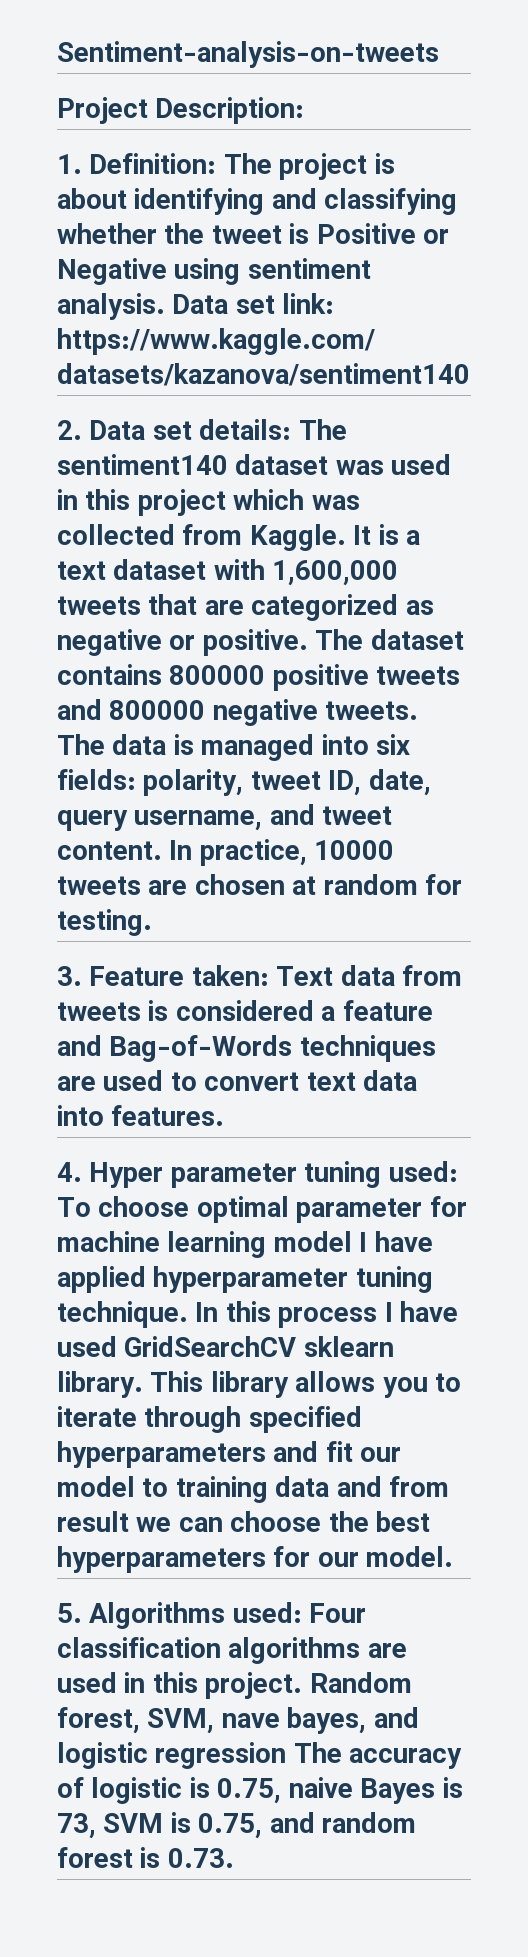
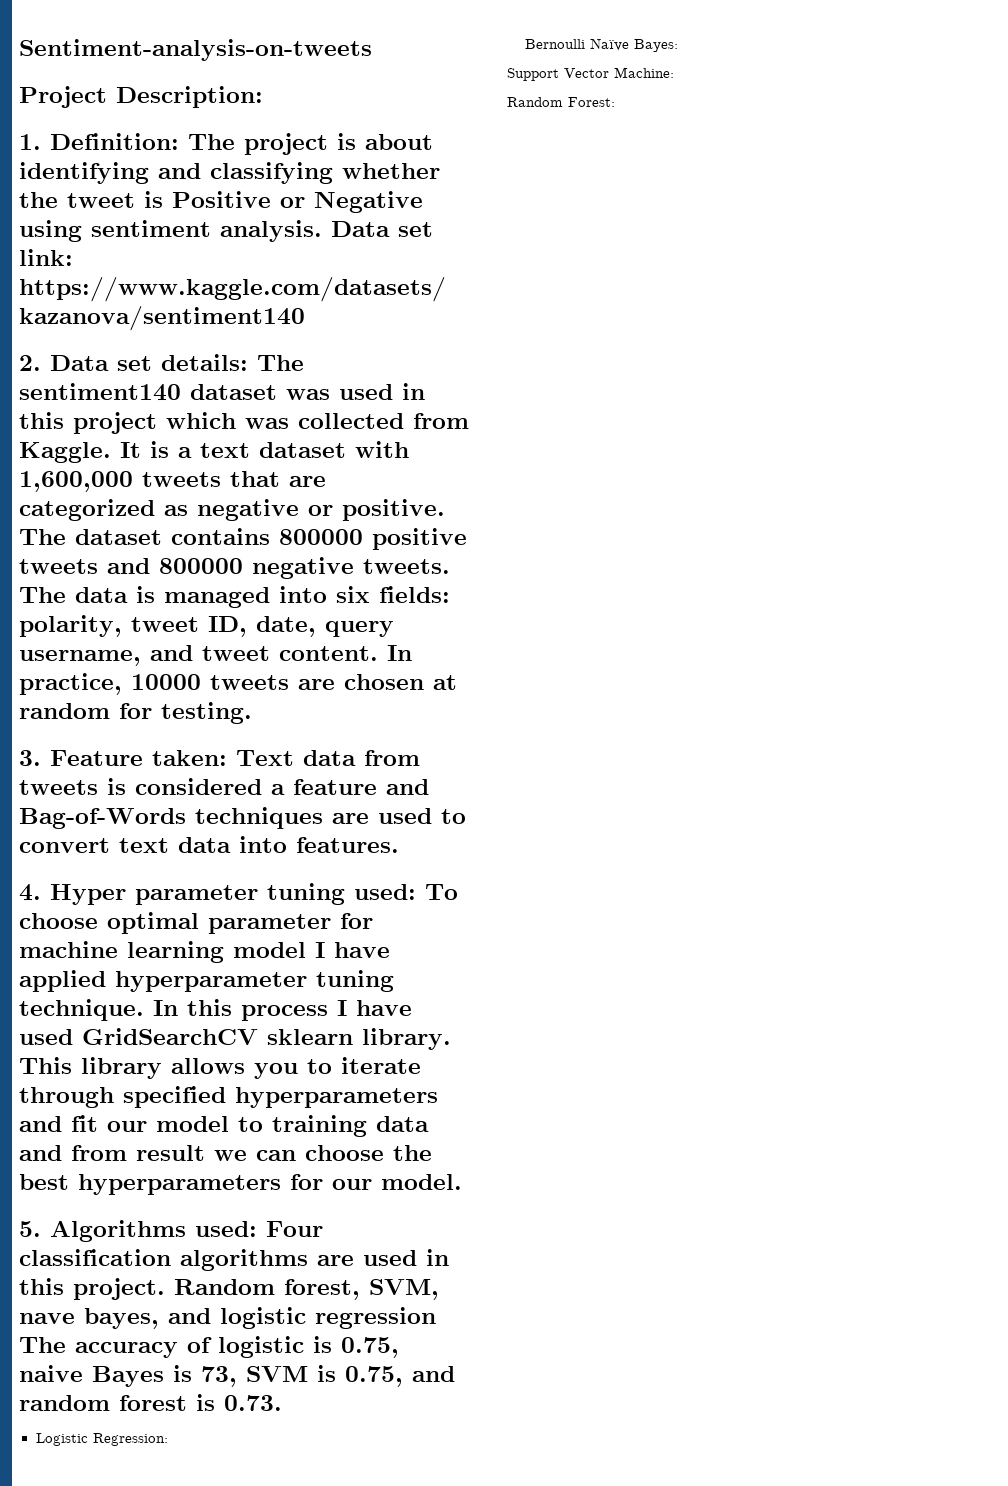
(234, 1858) none -> [35,1433,168,1446] [524,38,678,52] [507,67,674,81] [507,97,615,107] // Logistic Regression: // Bernoulli Naïve Bayes: // Support Vector Machine: // Random Forest:

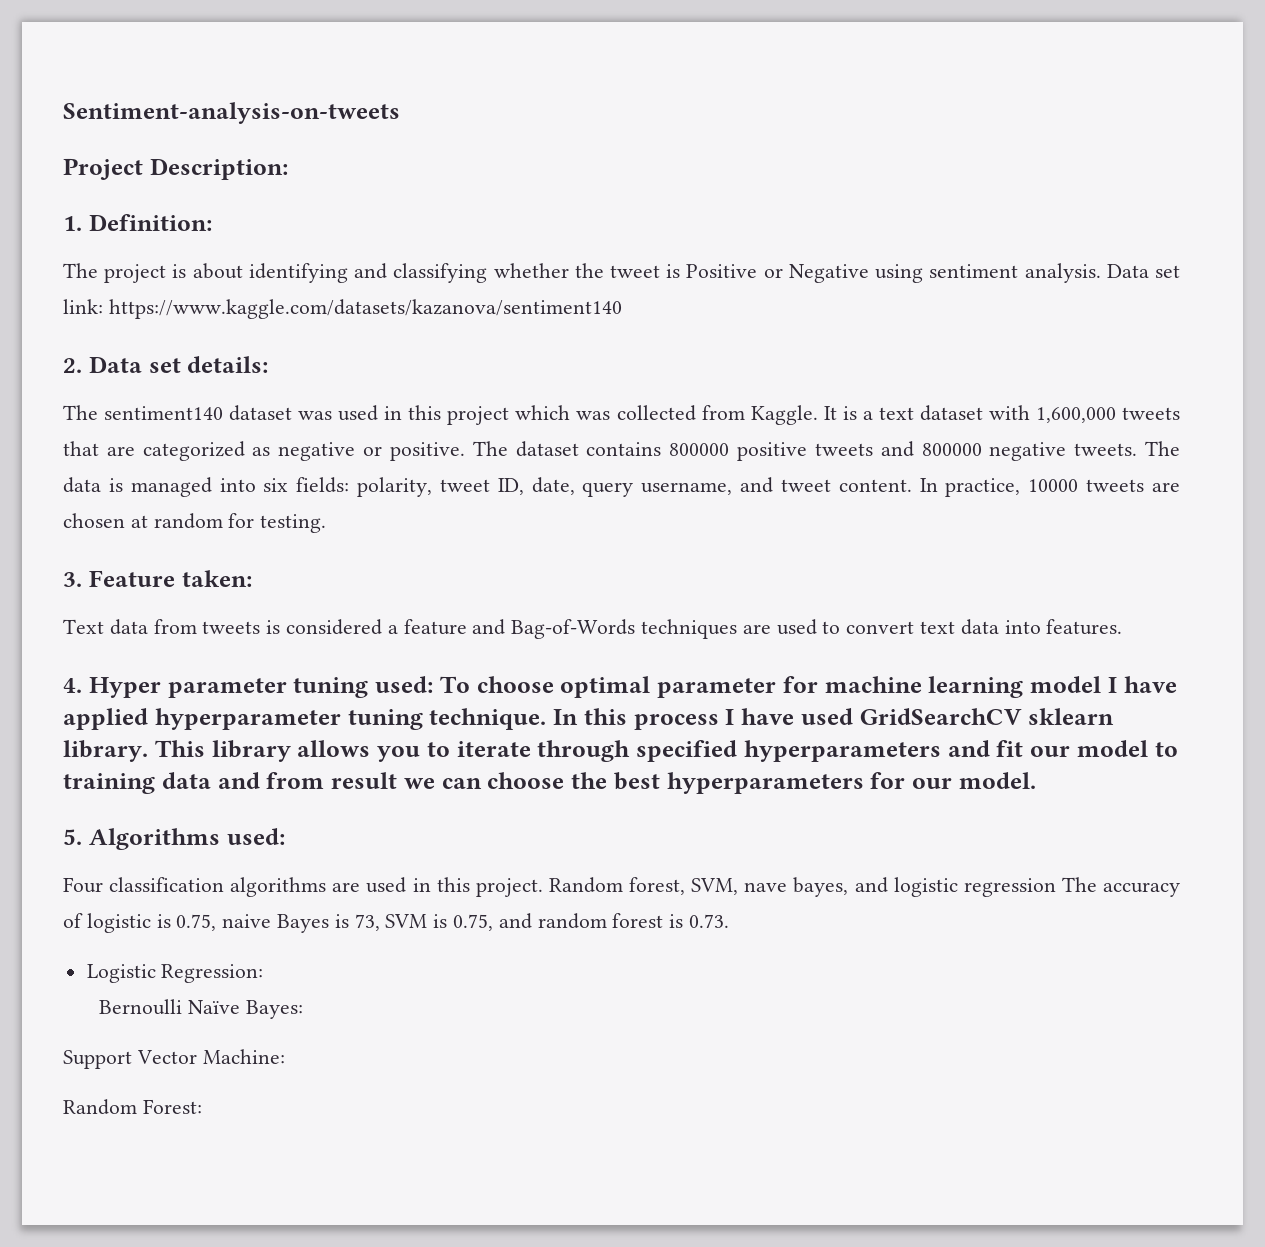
(179, 141) none -> (212, 222) //
(248, 362) none -> (269, 364) //
(227, 758) none -> (252, 578) //
(257, 1229) none -> (285, 836) //

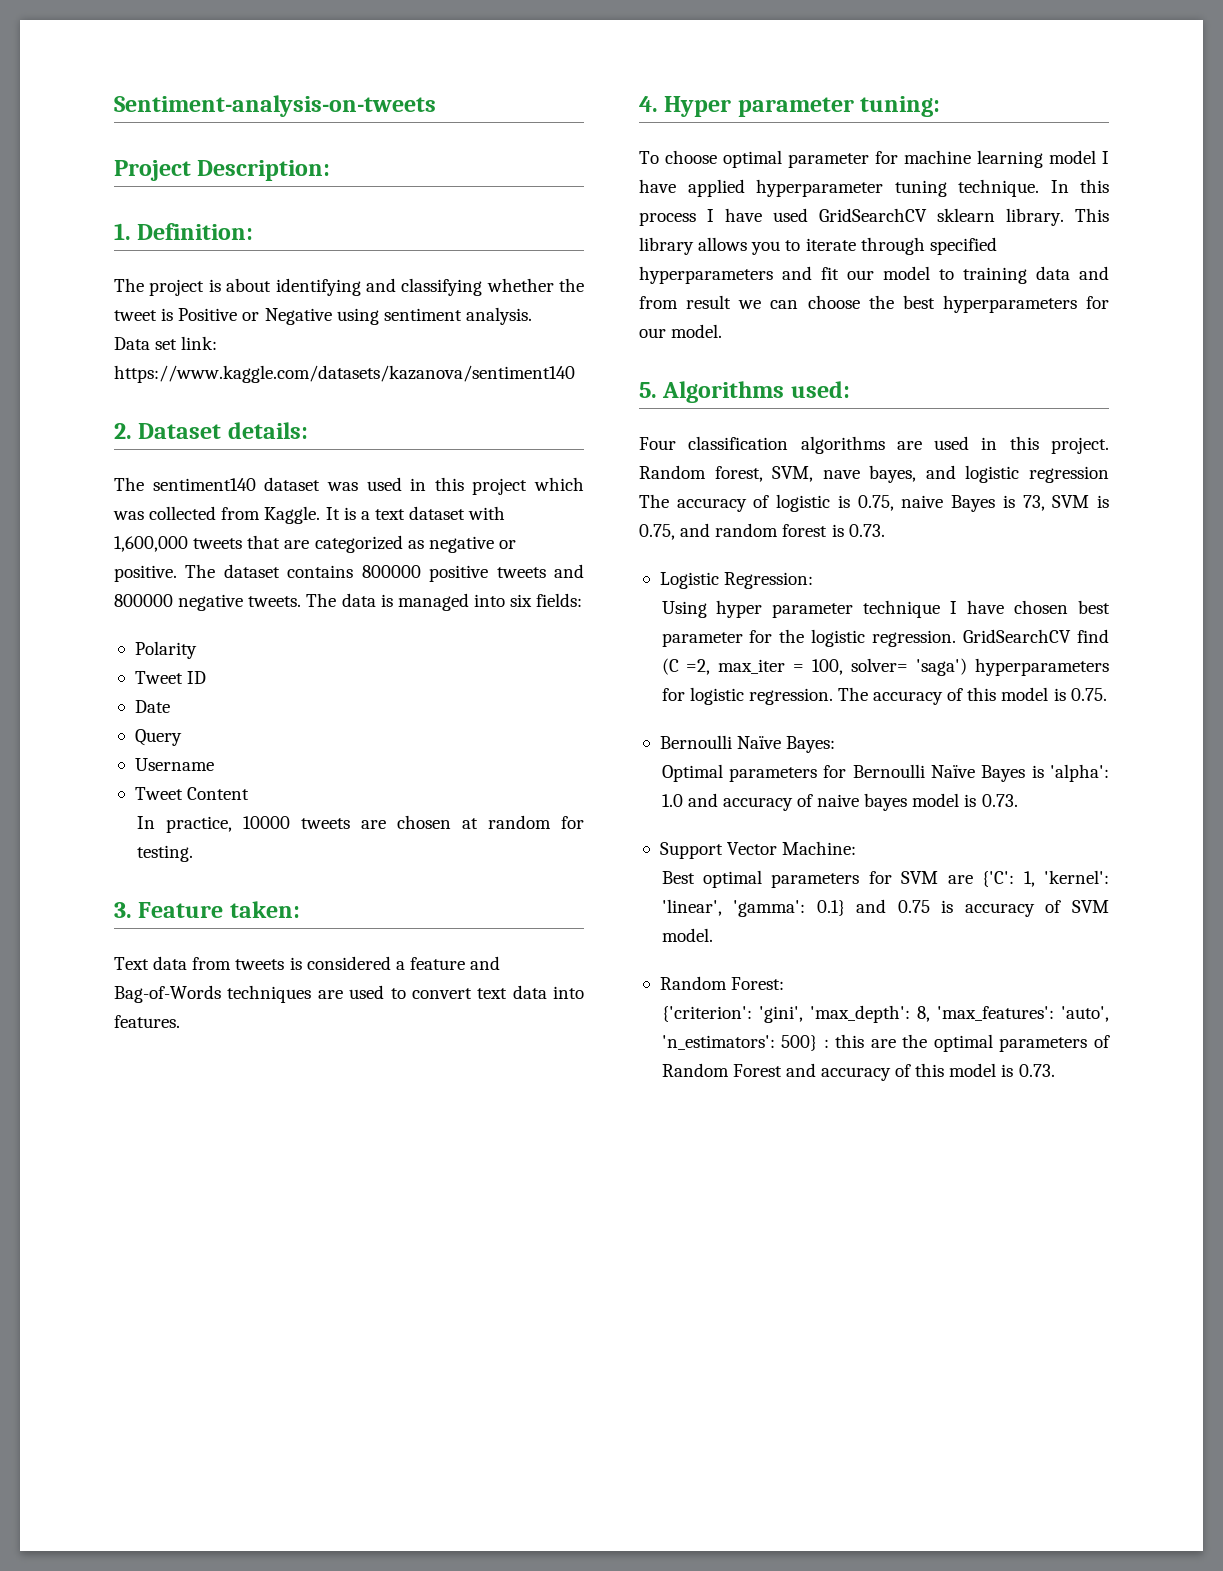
(1101, 273) none -> (532, 316) //
[88,356,181,373] Data set -> [138,423,222,439] Dataset
[357,477,912,497] polarity, tweet ID, date, query username, and tweet content. -> [134,641,197,659] [134,671,207,684] [134,700,170,713] [134,729,182,746] [134,758,214,771] [134,787,250,800] // Polarity // Tweet ID // Date // Query // Username // Tweet Content //
[293,676,433,698] tuning used: -> [860,96,941,117] tuning: //
[99,999,304,1019] [63,1049,285,1069] [63,1099,202,1115] Bernoulli Naïve Bayes: // Support Vector Machine: // Random Forest: -> [661,600,1110,618] [661,629,1109,647] [661,658,1109,676] [661,687,1107,705] [659,735,836,753] [661,764,1109,782] [661,793,1018,811] [659,841,857,859] [661,870,1109,888] [661,899,1109,917] [661,928,713,942] [659,976,785,990] [661,1005,1109,1023] [661,1034,1110,1052] [661,1063,1055,1081] Using hyper parameter technique I have chosen best parameter for the logistic regression. GridSearchCV find (C =2, max_iter = 100, solver= 'saga') hyperparameters for logistic regression. The accuracy of this model is 0.75. // Bernoulli Naïve Bayes: // Optimal parameters for Bernoulli Naïve Bayes is 'alpha': 1.0 and accuracy of naive bayes model is 0.73. // Support Vector Machine: // Best optimal parameters for SVM are {'C': 1, 'kernel': 'linear', 'gamma': 0.1} and 0.75 is accuracy of SVM model. // Random Forest: // {'criterion': 'gini', 'max_depth': 8, 'max_features': 'auto', 'n_estimators': 500} : this are the optimal parameters of Random Forest and accuracy of this model is 0.73.

